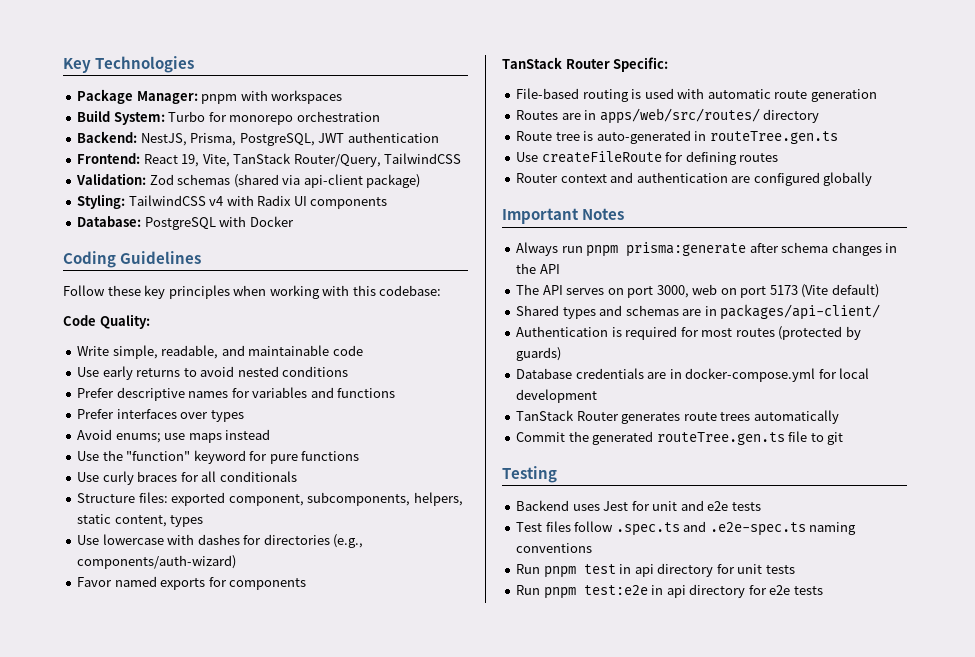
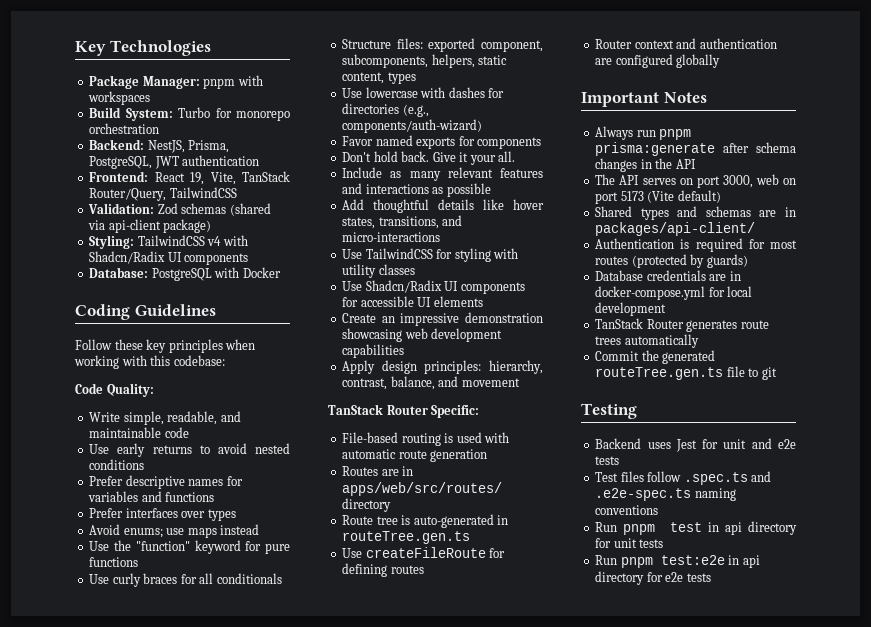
[257,195,292,206] Radix -> [89,251,166,264] Shadcn/Radix
(307, 584) none -> [342,151,516,165] [342,167,543,181] [342,183,491,197] [342,199,544,213] [342,215,463,229] [342,232,441,242] [342,248,519,262] [342,264,415,278] [342,280,525,294] [342,296,483,307] [342,312,543,326] [342,328,503,342] [342,344,405,358] [342,360,543,374] [342,376,520,390] // Don't hold back. Give it your all. // Include as many relevant features and interactions as possible // Add thoughtful details like hover states, transitions, and micro-interactions // Use TailwindCSS for styling with utility classes // Use Shadcn/Radix UI components for accessible UI elements // Create an impressive demonstration showcasing web development capabilities // Apply design principles: hierarchy, contrast, balance, and movement

